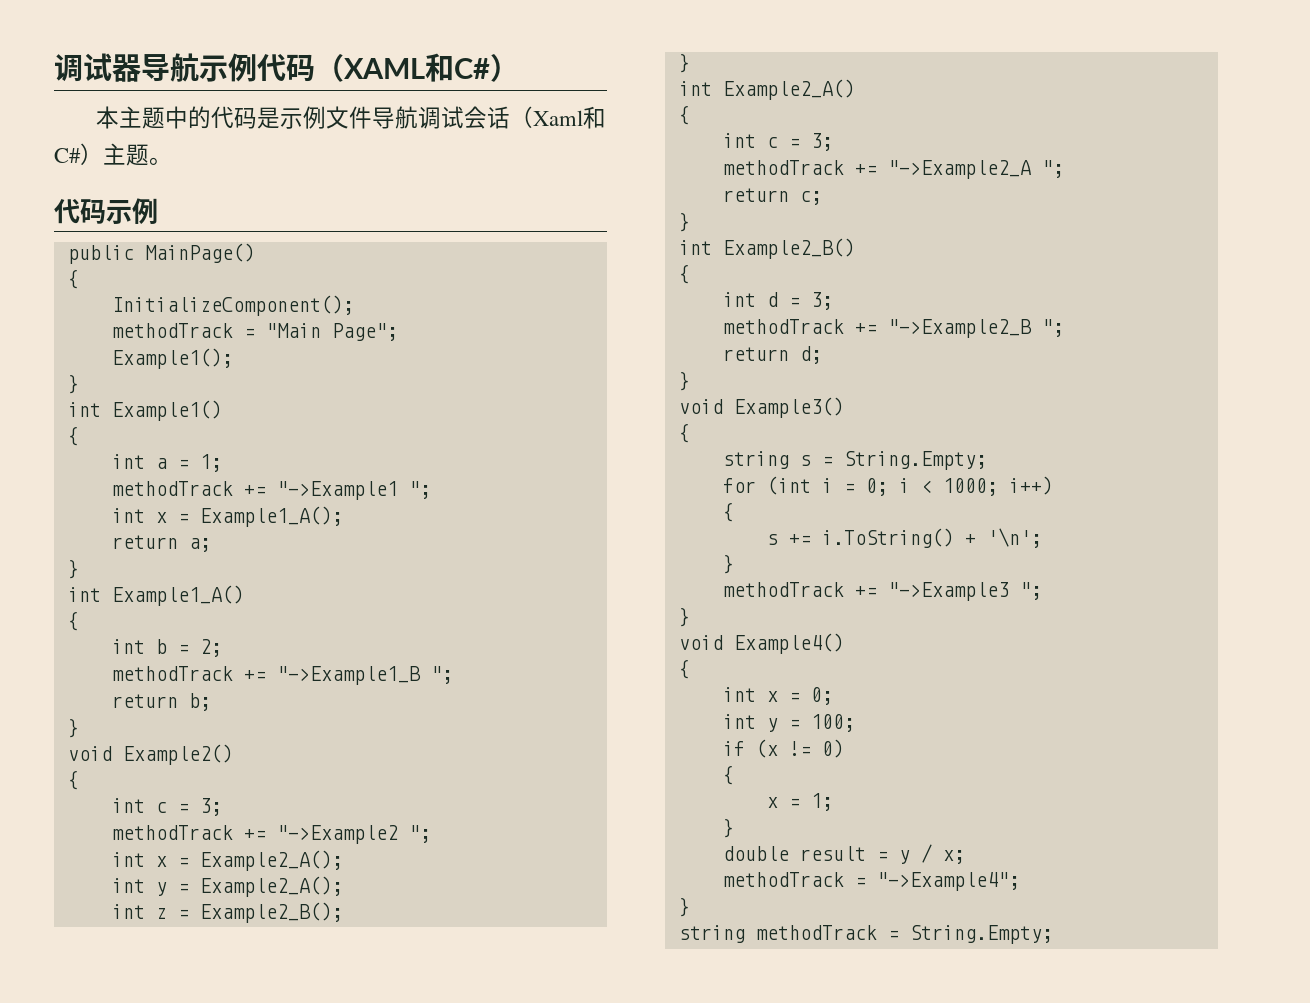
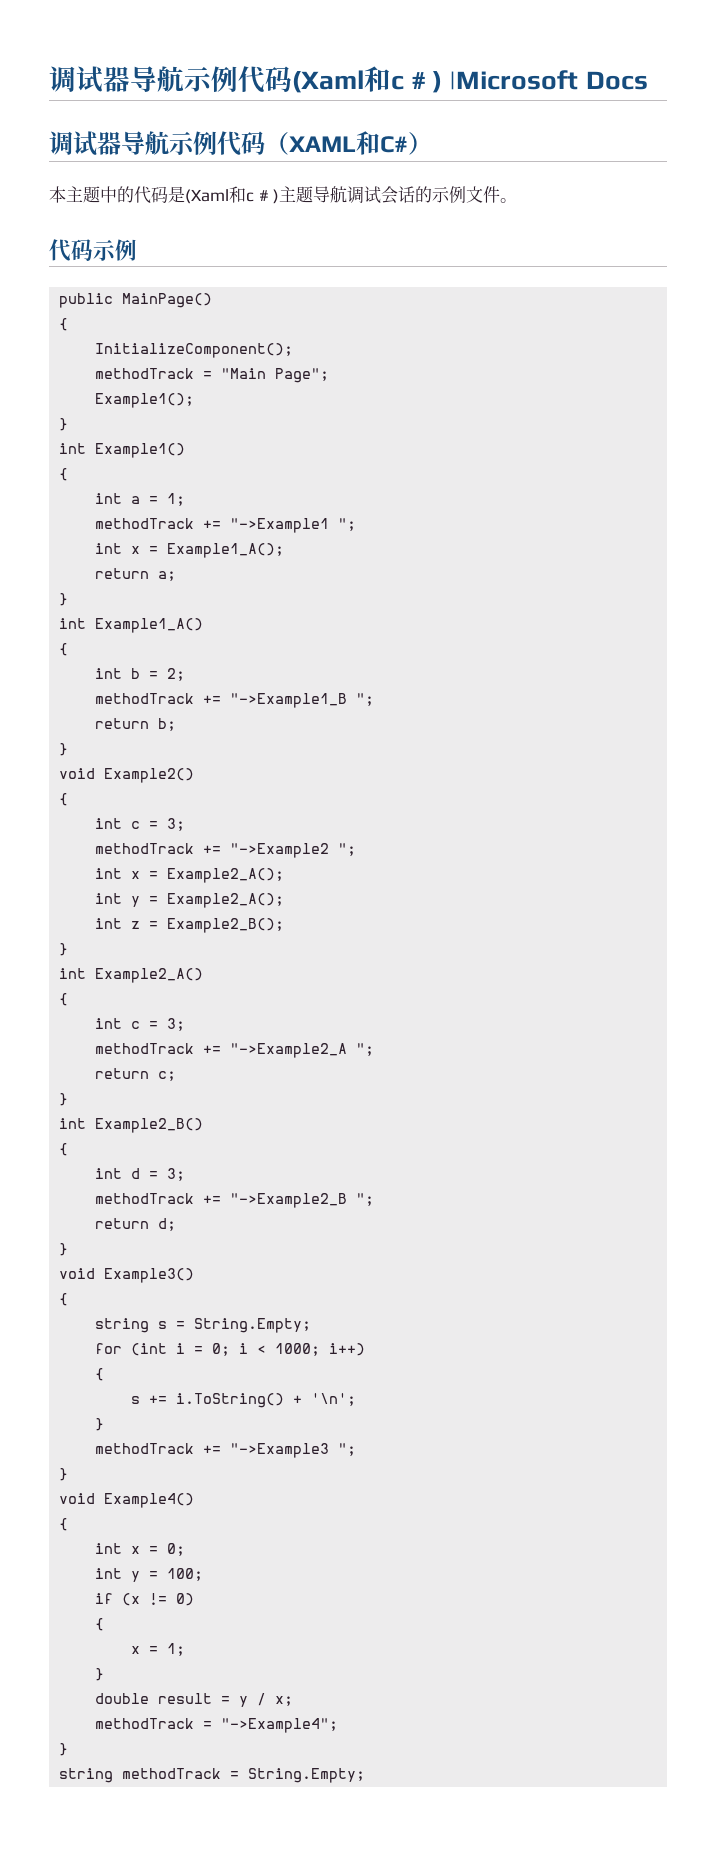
[54,53,315,82] 调试器导航示例代码 -> [49,66,648,93] [49,131,265,156] 调试器导航示例代码(Xaml和c # ) |Microsoft Docs // 调试器导航示例代码
[279,106,606,129] [54,143,149,166] 示例文件导航调试会话（Xaml和C#）主题 -> [185,186,501,204] (Xaml和c # )主题导航调试会话的示例文件

